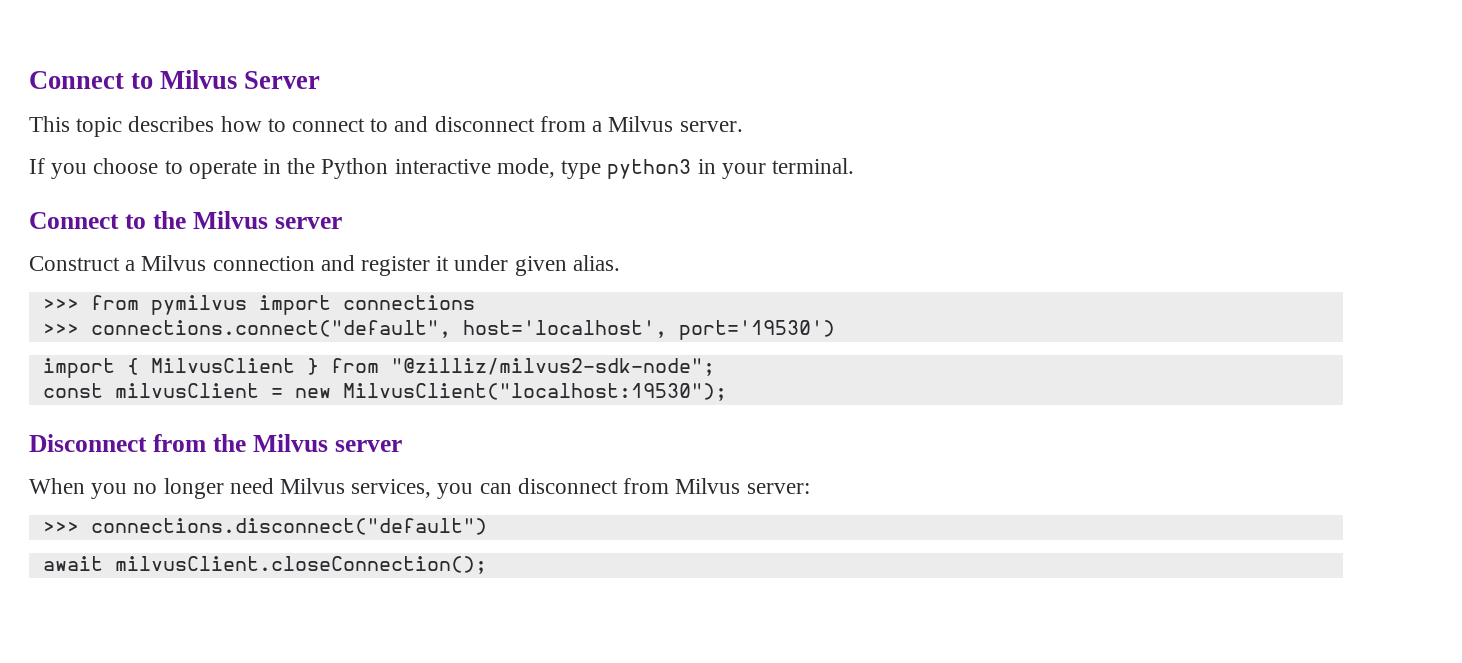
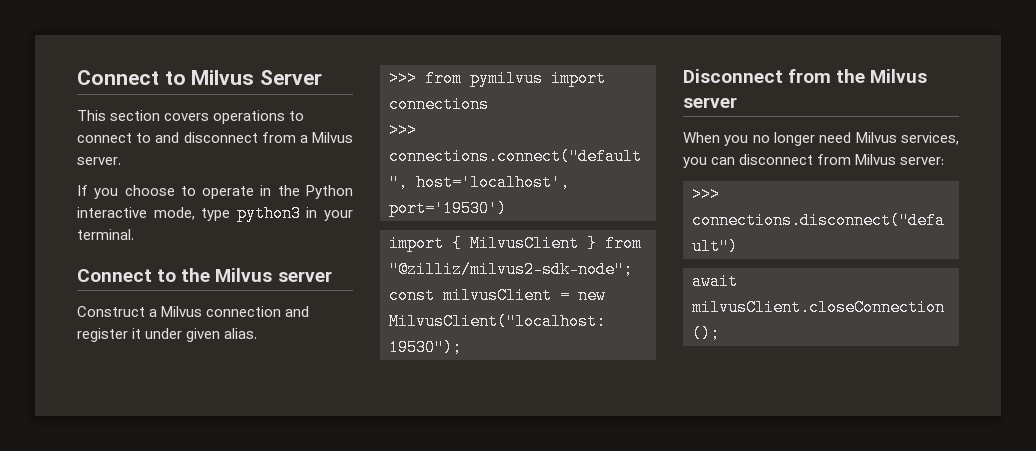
[76,116,262,137] topic describes how -> [110,110,286,124] section covers operations

